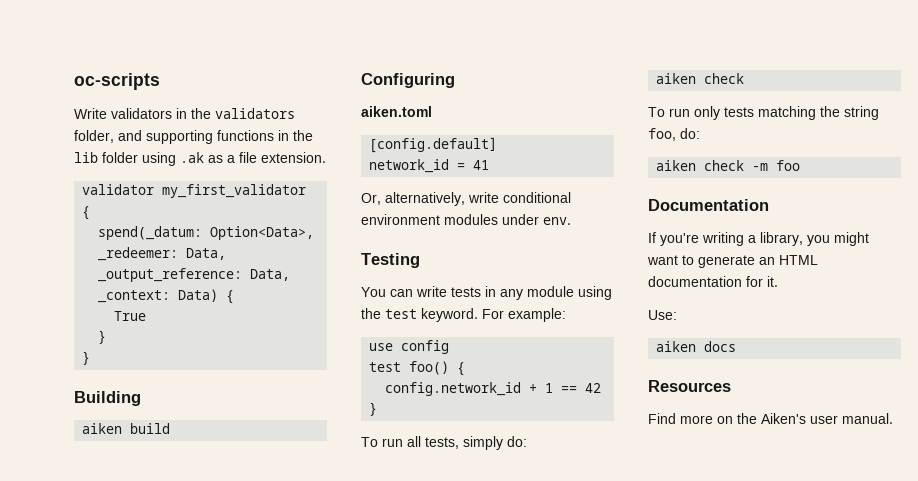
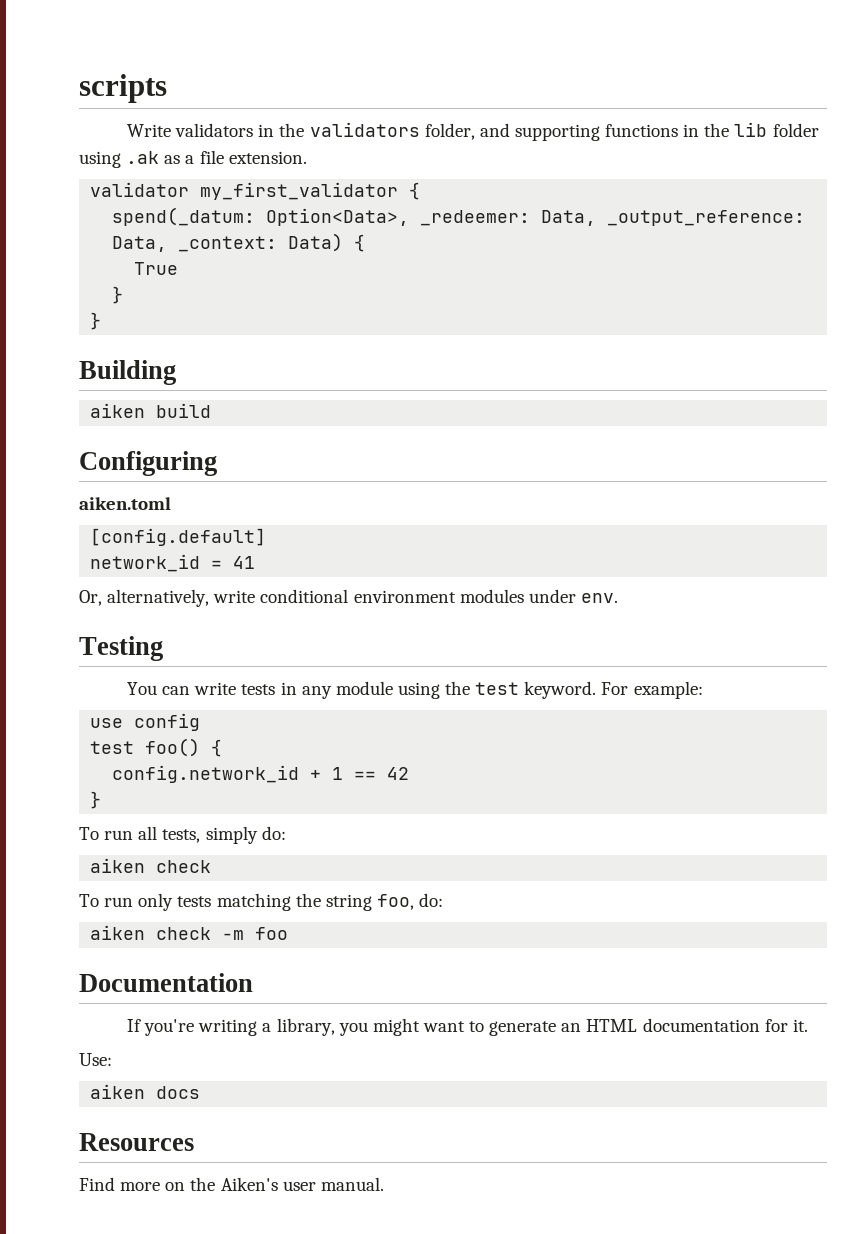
[74,73,160,90] oc-scripts -> [79,74,167,103] scripts

